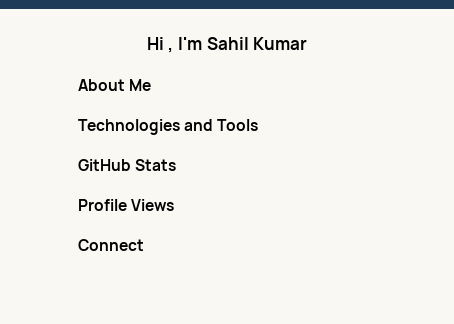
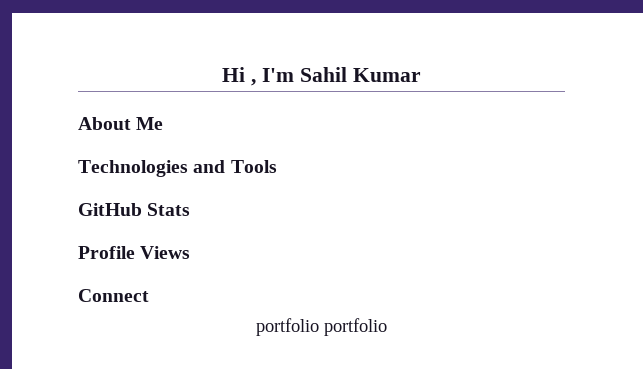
(144, 245) none -> [256,318,387,336] // portfolio portfolio

